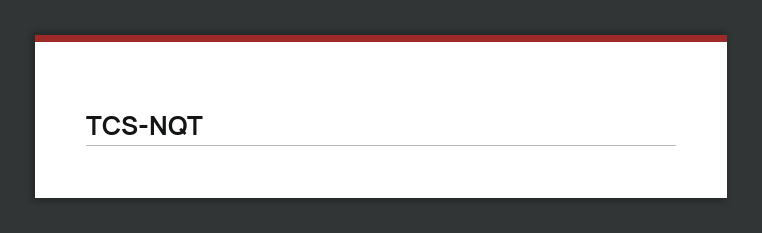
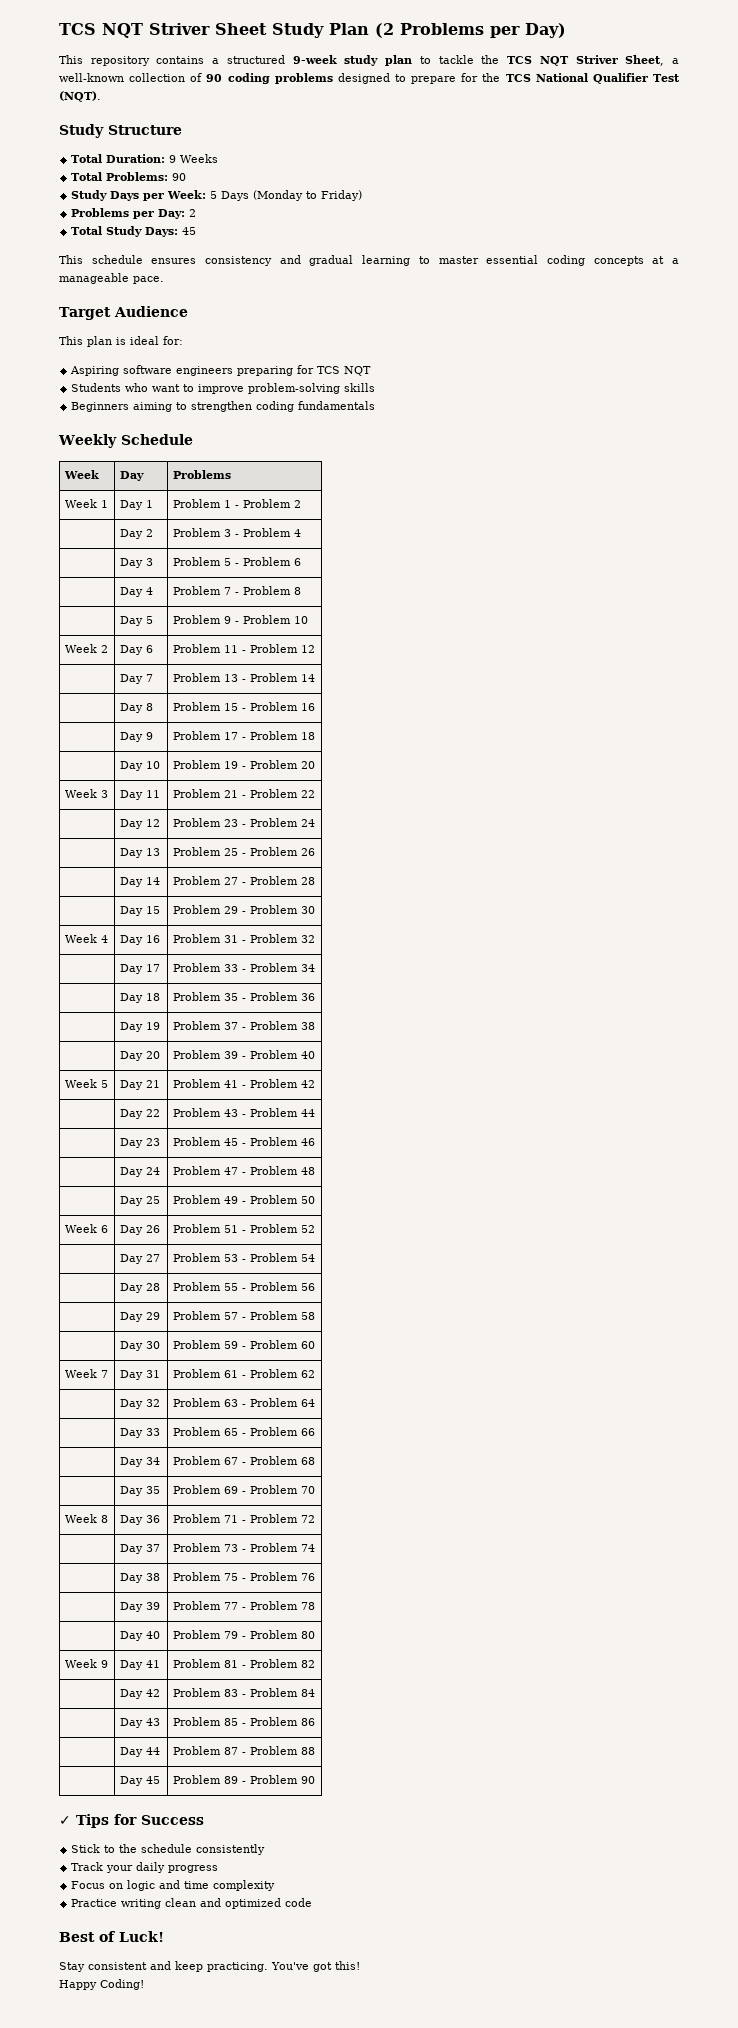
[86,116,203,136] TCS-NQT -> [59,23,566,38] [59,55,680,66] [59,73,681,84] [59,91,101,102] [59,124,182,138] [71,154,219,163] [71,172,187,181] [71,190,363,201] [71,208,197,219] [71,226,197,237] [59,255,680,266] [59,273,164,284] [59,306,188,320] [59,336,183,347] [70,365,372,376] [71,383,376,394] [71,401,376,412] [58,434,193,448] [63,470,99,479] [119,471,144,481] [172,470,231,479] [64,499,108,508] [119,500,153,510] [172,499,301,508] [119,529,153,539] [172,528,301,537] [119,558,153,568] [172,557,301,566] [119,587,153,597] [172,586,301,595] [119,616,153,626] [172,615,308,624] [64,644,108,653] [119,645,153,655] [172,644,315,653] [119,674,153,684] [172,673,315,682] [119,703,153,713] [172,702,315,711] [119,732,153,742] [172,731,315,740] [119,761,160,771] [172,760,315,769] [64,789,108,798] [119,790,160,800] [172,789,315,798] [119,819,160,829] [172,818,315,827] [119,848,160,858] [172,847,315,856] [119,877,160,887] [172,876,315,885] [119,906,160,916] [172,905,315,914] [64,934,108,943] [119,935,160,945] [172,934,315,943] [119,964,160,974] [172,963,315,972] [119,993,160,1003] [172,992,315,1001] [119,1022,160,1032] [172,1021,315,1030] [119,1051,160,1061] [172,1050,315,1059] [64,1079,108,1088] [119,1080,160,1090] [172,1079,315,1088] [119,1109,160,1119] [172,1108,315,1117] [119,1138,160,1148] [172,1137,315,1146] [119,1167,160,1177] [172,1166,315,1175] [119,1196,160,1206] [172,1195,315,1204] [64,1224,108,1233] [119,1225,160,1235] [172,1224,315,1233] [119,1254,160,1264] [172,1253,315,1262] [119,1283,160,1293] [172,1282,315,1291] [119,1312,160,1322] [172,1311,315,1320] [119,1341,160,1351] [172,1340,315,1349] [64,1369,108,1378] [119,1370,160,1380] [172,1369,315,1378] [119,1399,160,1409] [172,1398,315,1407] [119,1428,160,1438] [172,1427,315,1436] [119,1457,160,1467] [172,1456,315,1465] [119,1486,160,1496] [172,1485,315,1494] [64,1514,108,1523] [119,1515,160,1525] [172,1514,315,1523] [119,1544,160,1554] [172,1543,315,1552] [119,1573,160,1583] [172,1572,315,1581] [119,1602,160,1612] [172,1601,315,1610] [119,1631,160,1641] [172,1630,315,1639] [64,1659,108,1668] [119,1660,160,1670] [172,1659,315,1668] [119,1689,160,1699] [172,1688,315,1697] [119,1718,160,1728] [172,1717,315,1726] [119,1747,160,1757] [172,1746,315,1755] [119,1776,160,1786] [172,1775,315,1784] [59,1814,204,1828] [71,1844,266,1855] [71,1862,219,1873] [71,1880,276,1891] [71,1898,313,1909] [59,1931,164,1942] [59,1961,360,1972] [59,1979,144,1990] TCS NQT Striver Sheet Study Plan (2 Problems per Day) // This repository contains a structured 9-week study plan to tackle the TCS NQT Striver Sheet, a well-known collection of 90 coding problems designed to prepare for the TCS National Qualifier Test (NQT). // Study Structure // Total Duration: 9 Weeks // Total Problems: 90 // Study Days per Week: 5 Days (Monday to Friday) // Problems per Day: 2 // Total Study Days: 45 // This schedule ensures consistency and gradual learning to master essential coding concepts at a manageable pace. // Target Audience // This plan is ideal for: // Aspiring software engineers preparing for TCS NQT // Students who want to improve problem-solving skills // Beginners aiming to strengthen coding fundamentals // Weekly Schedule // Week | Day | Problems // Week 1 | Day 1 | Problem 1 - Problem 2 // | Day 2 | Problem 3 - Problem 4 // | Day 3 | Problem 5 - Problem 6 // | Day 4 | Problem 7 - Problem 8 // | Day 5 | Problem 9 - Problem 10 // Week 2 | Day 6 | Problem 11 - Problem 12 // | Day 7 | Problem 13 - Problem 14 // | Day 8 | Problem 15 - Problem 16 // | Day 9 | Problem 17 - Problem 18 // | Day 10 | Problem 19 - Problem 20 // Week 3 | Day 11 | Problem 21 - Problem 22 // | Day 12 | Problem 23 - Problem 24 // | Day 13 | Problem 25 - Problem 26 // | Day 14 | Problem 27 - Problem 28 // | Day 15 | Problem 29 - Problem 30 // Week 4 | Day 16 | Problem 31 - Problem 32 // | Day 17 | Problem 33 - Problem 34 // | Day 18 | Problem 35 - Problem 36 // | Day 19 | Problem 37 - Problem 38 // | Day 20 | Problem 39 - Problem 40 // Week 5 | Day 21 | Problem 41 - Problem 42 // | Day 22 | Problem 43 - Problem 44 // | Day 23 | Problem 45 - Problem 46 // | Day 24 | Problem 47 - Problem 48 // | Day 25 | Problem 49 - Problem 50 // Week 6 | Day 26 | Problem 51 - Problem 52 // | Day 27 | Problem 53 - Problem 54 // | Day 28 | Problem 55 - Problem 56 // | Day 29 | Problem 57 - Problem 58 // | Day 30 | Problem 59 - Problem 60 // Week 7 | Day 31 | Problem 61 - Problem 62 // | Day 32 | Problem 63 - Problem 64 // | Day 33 | Problem 65 - Problem 66 // | Day 34 | Problem 67 - Problem 68 // | Day 35 | Problem 69 - Problem 70 // Week 8 | Day 36 | Problem 71 - Problem 72 // | Day 37 | Problem 73 - Problem 74 // | Day 38 | Problem 75 - Problem 76 // | Day 39 | Problem 77 - Problem 78 // | Day 40 | Problem 79 - Problem 80 // Week 9 | Day 41 | Problem 81 - Problem 82 // | Day 42 | Problem 83 - Problem 84 // | Day 43 | Problem 85 - Problem 86 // | Day 44 | Problem 87 - Problem 88 // | Day 45 | Problem 89 - Problem 90 // ✓ Tips for Success // Stick to the schedule consistently // Track your daily progress // Focus on logic and time complexity // Practice writing clean and optimized code // Best of Luck! // Stay consistent and keep practicing. You've got this! // Happy Coding!

